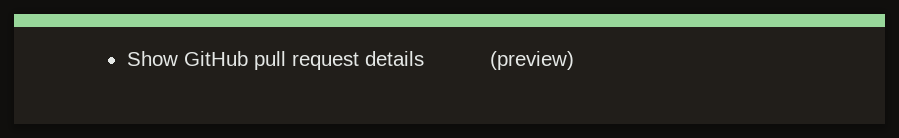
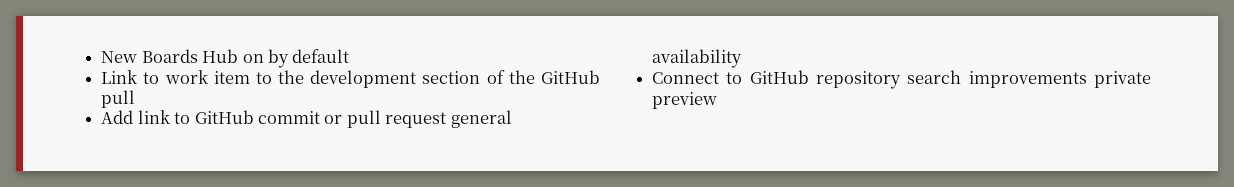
[126,51,574,70] Show GitHub pull request details (preview) -> [101,49,350,68] [101,70,600,88] [101,90,136,108] [101,110,512,128] [652,49,743,68] [652,70,1151,89] [652,92,718,109] New Boards Hub on by default // Link to work item to the development section of the GitHub pull // Add link to GitHub commit or pull request general availability // Connect to GitHub repository search improvements private preview

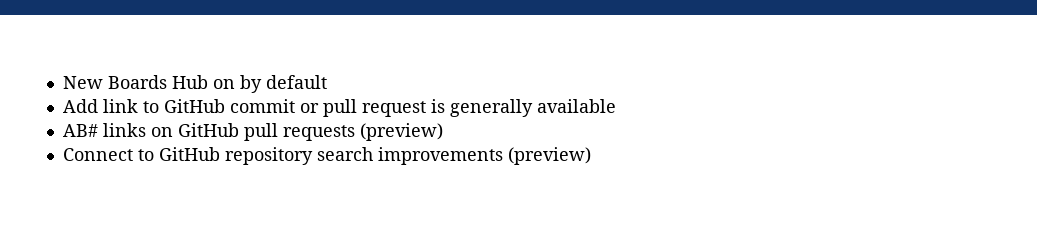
[101,70,600,88] [101,90,136,108] // Link to work item to the development section of the GitHub pull -> (327, 82) none
[450,110,512,128] [652,49,743,68] general availability -> [430,99,616,117] [62,123,443,141] is generally available // AB# links on GitHub pull requests (preview)
[1094,71,1151,88] [652,92,718,109] private preview -> [507,147,591,165] (preview)

